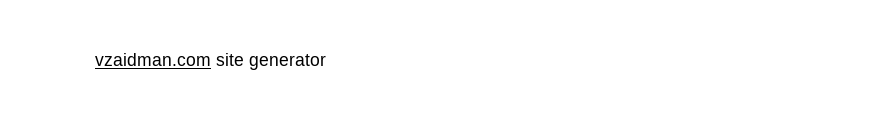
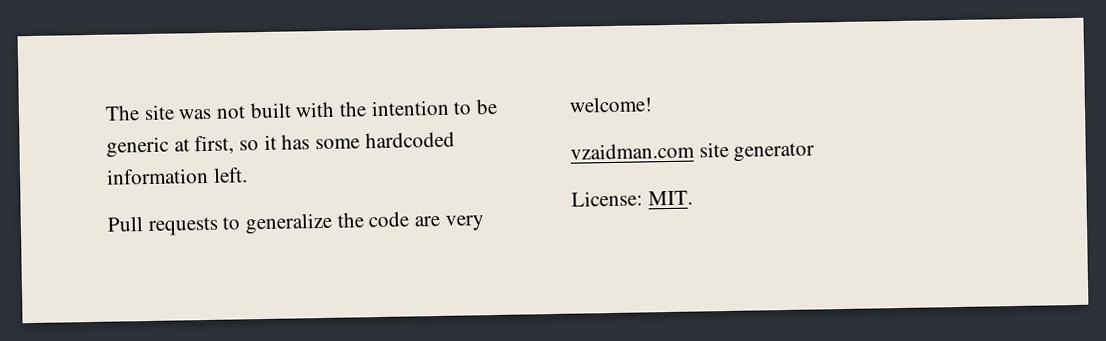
(95, 59) none -> [105,98,499,121] [106,131,455,158] [106,167,248,185] [107,211,485,237] [569,96,652,113] The site was not built with the intention to be generic at first, so it has some hardcoded information left. // Pull requests to generalize the code are very welcome! //
(326, 62) none -> [571,190,693,207] // License: MIT.

